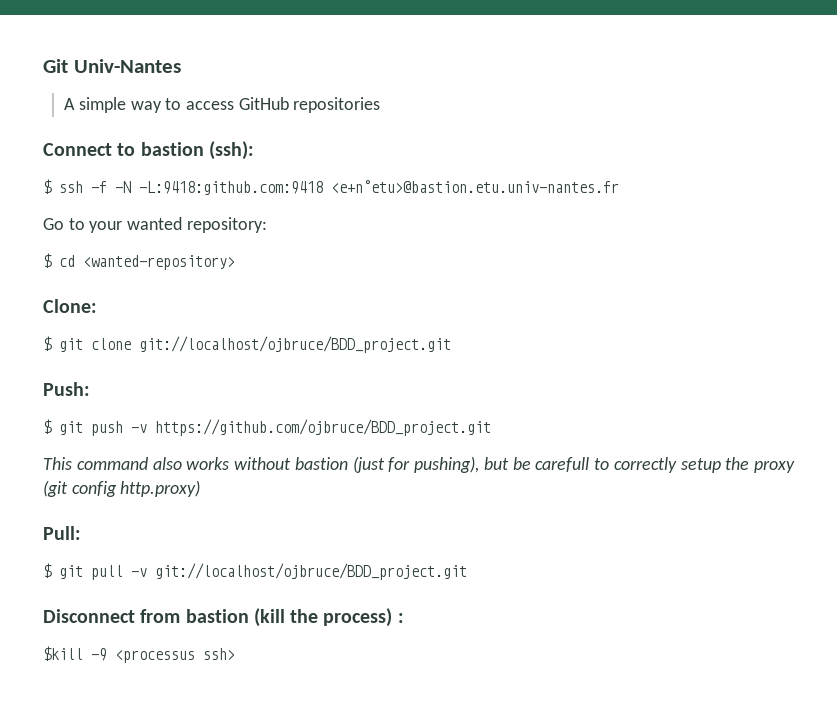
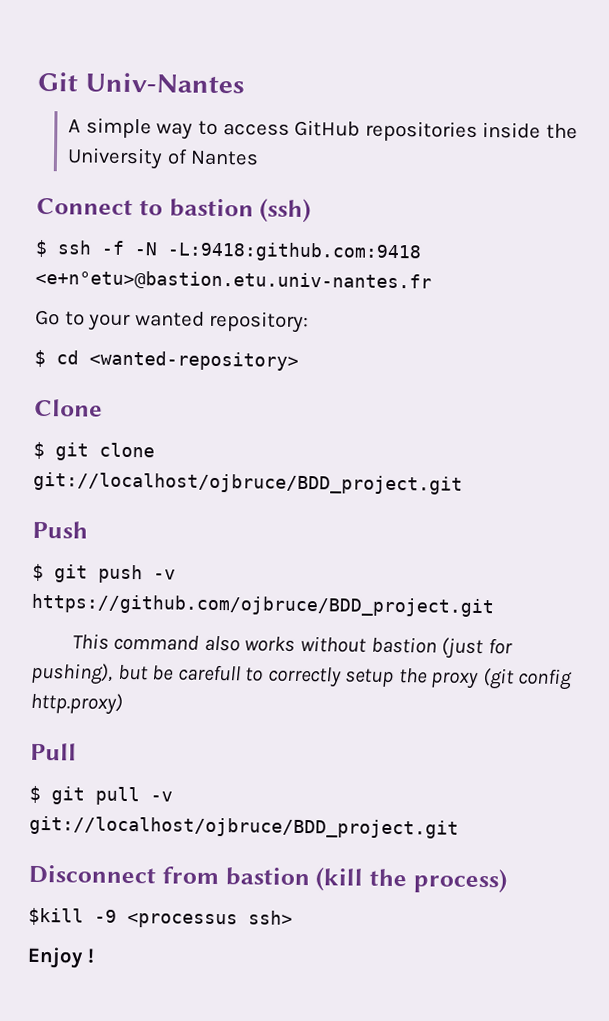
(381, 105) none -> [482,121,578,140] [67,147,260,170] inside the University of Nantes
[208,141,254,160] (ssh): -> [259,198,312,224] (ssh)
[43,299,97,313] Clone: -> [34,398,103,417] Clone
[43,382,90,396] Push: -> [32,520,88,539] Push
[43,526,81,540] Pull: -> [30,742,77,761] Pull
[397,613,404,623] : -> (507, 881) none
(235, 654) none -> [27,946,95,969] // Enjoy !

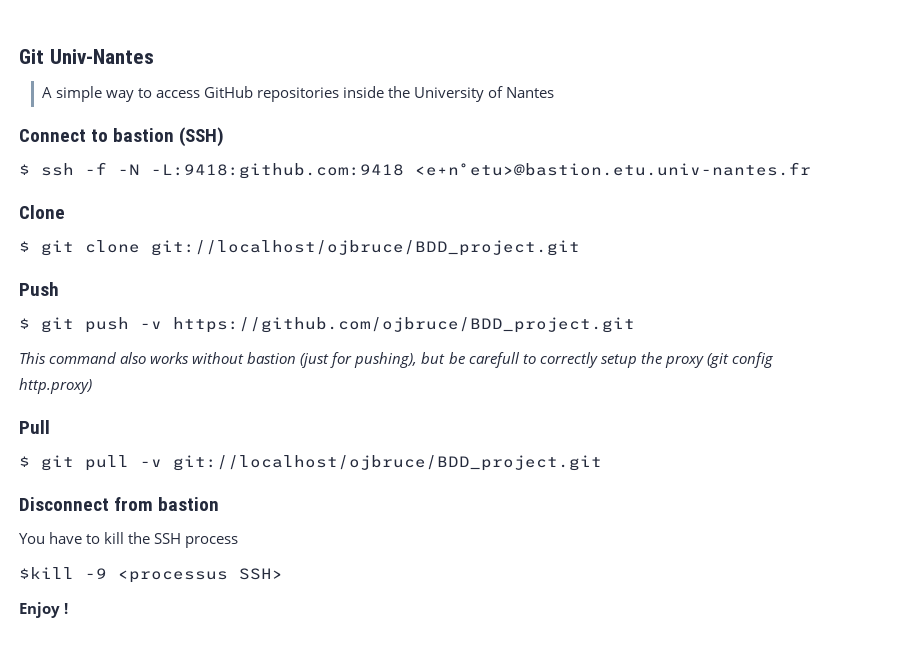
[259,198,312,224] (ssh) -> [179,127,225,147] (SSH)
[35,309,310,334] [34,349,299,371] // Go to your wanted repository: // $ cd <wanted-repository> -> (811, 169) none
[315,867,507,894] (kill the process) -> [19,532,239,548] // You have to kill the SSH process
[248,910,293,925] ssh> -> [239,568,283,580] SSH>

